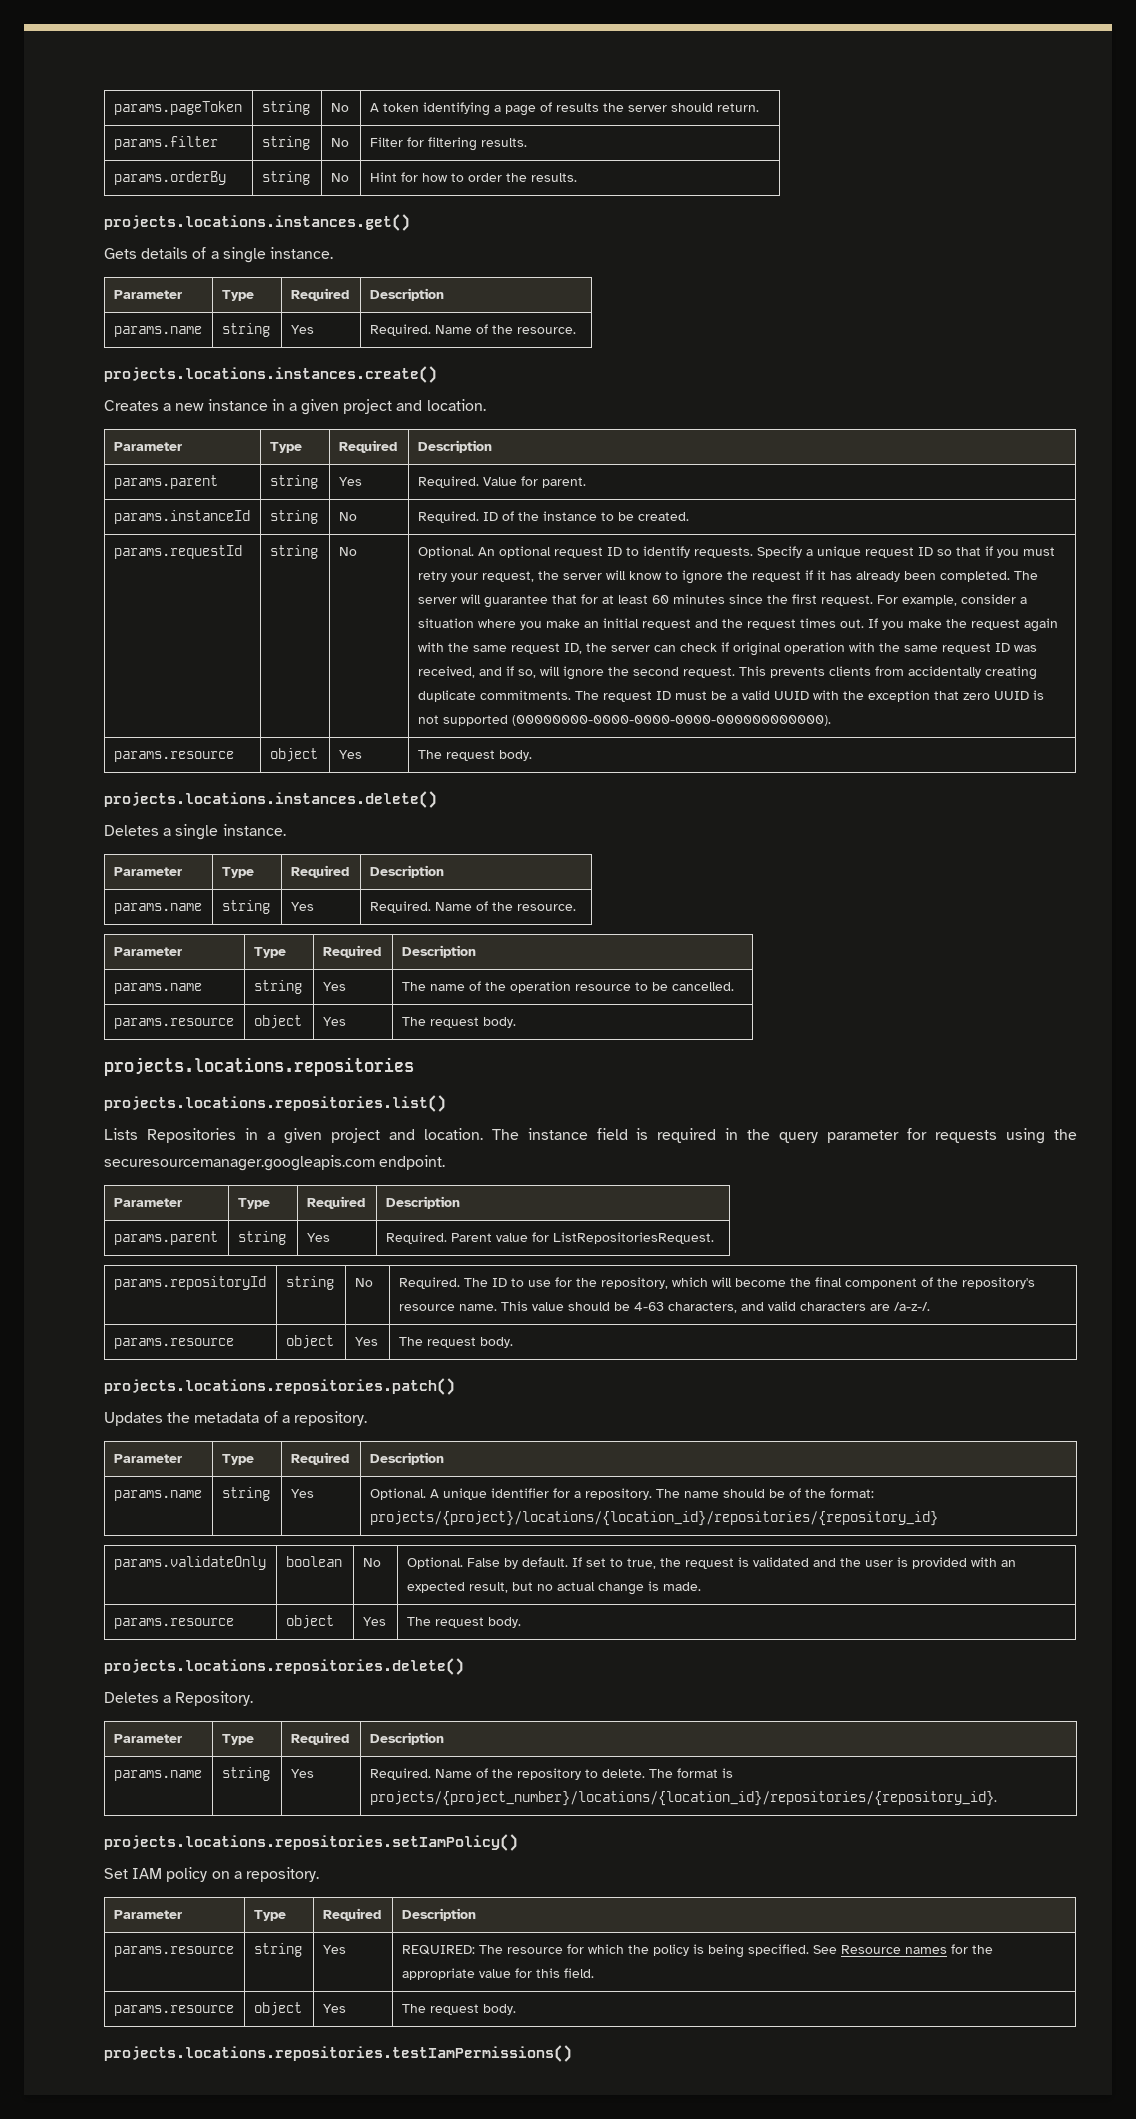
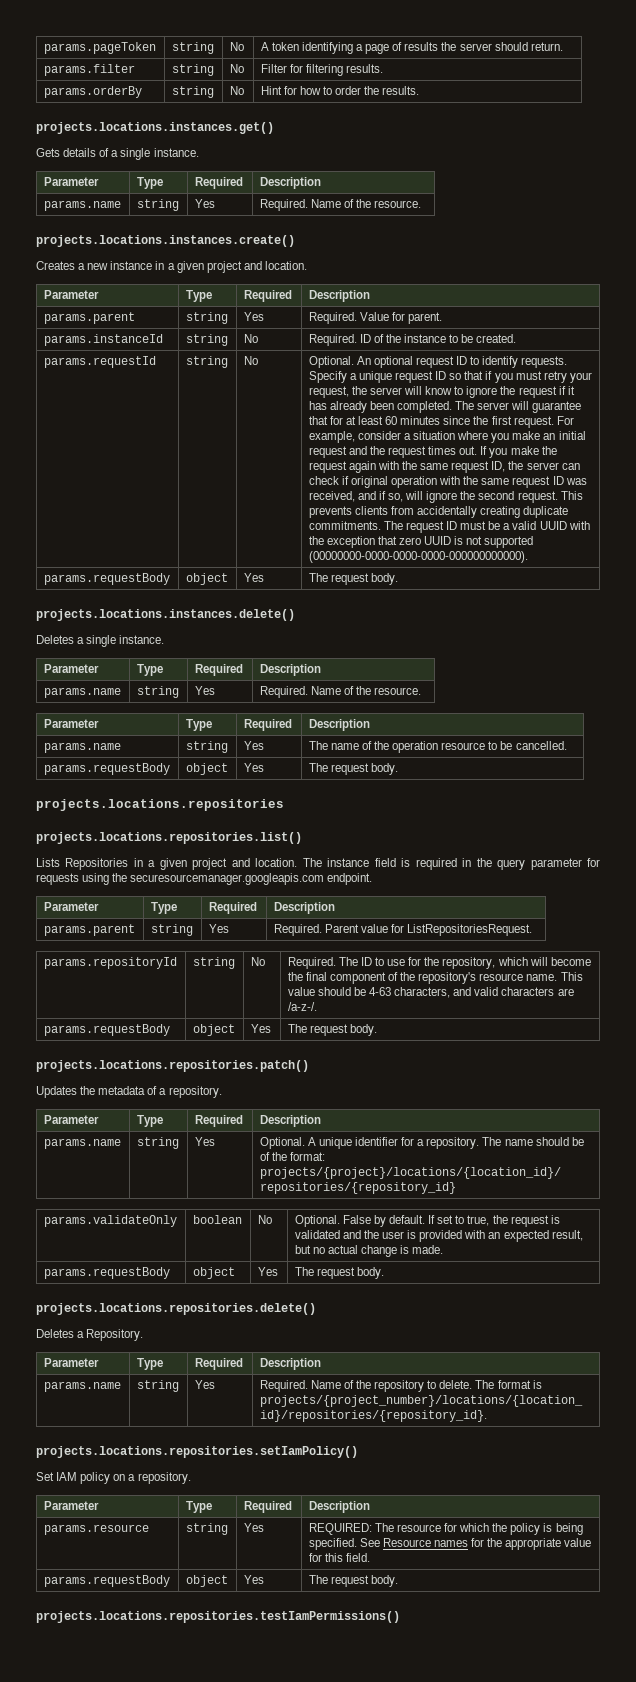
[113,751,234,762] params.resource -> [43,573,170,585] params.requestBody
[113,1018,234,1029] params.resource -> [43,763,170,775] params.requestBody
[113,1338,234,1349] params.resource -> [43,1024,170,1036] params.requestBody
[113,1618,234,1629] params.resource -> [43,1267,170,1279] params.requestBody
[113,2005,234,2016] params.resource -> [43,1575,170,1587] params.requestBody

